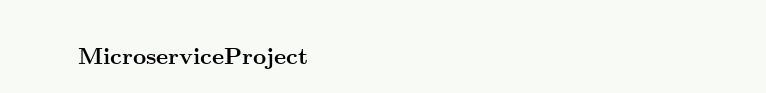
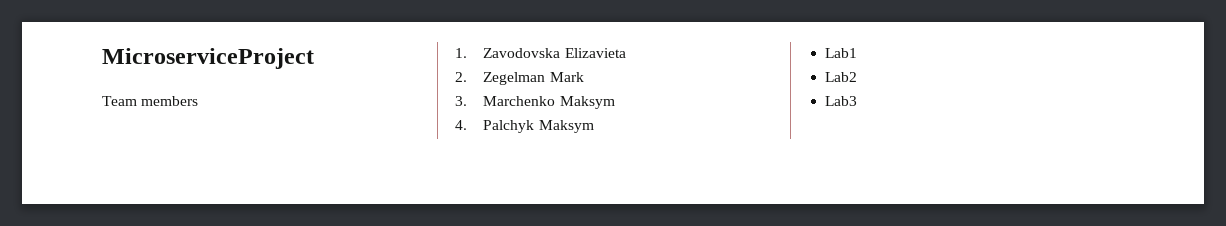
(308, 58) none -> [102,96,199,106] [455,48,626,58] [455,72,584,85] [455,96,615,109] [455,120,594,133] [825,48,858,58] [825,72,858,82] [825,96,858,106] // Team members // 1. Zavodovska Elizavieta // 2. Zegelman Mark // 3. Marchenko Maksym // 4. Palchyk Maksym // Lab1 // Lab2 // Lab3

